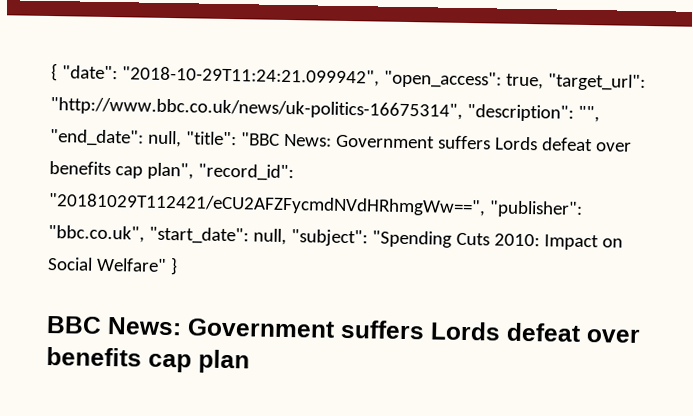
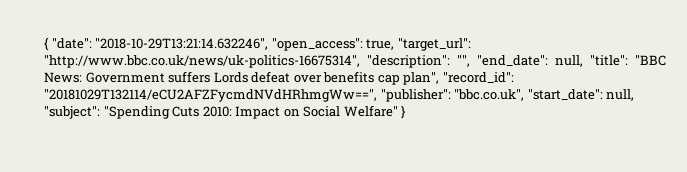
[121,66,380,87] "2018-10-29T11:24:21.099942", -> [95,38,269,50] "2018-10-29T13:21:14.632246",
[48,193,486,217] "20181029T112421/eCU2AFZFycmdNVdHRhmgWw==", -> [44,89,377,102] "20181029T132114/eCU2AFZFycmdNVdHRhmgWw==",
[46,315,640,343] [46,346,250,374] // BBC News: Government suffers Lords defeat over benefits cap plan -> (407, 112) none

